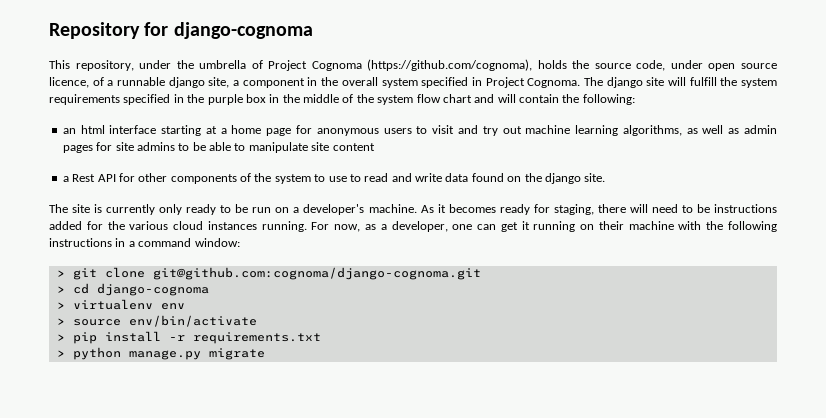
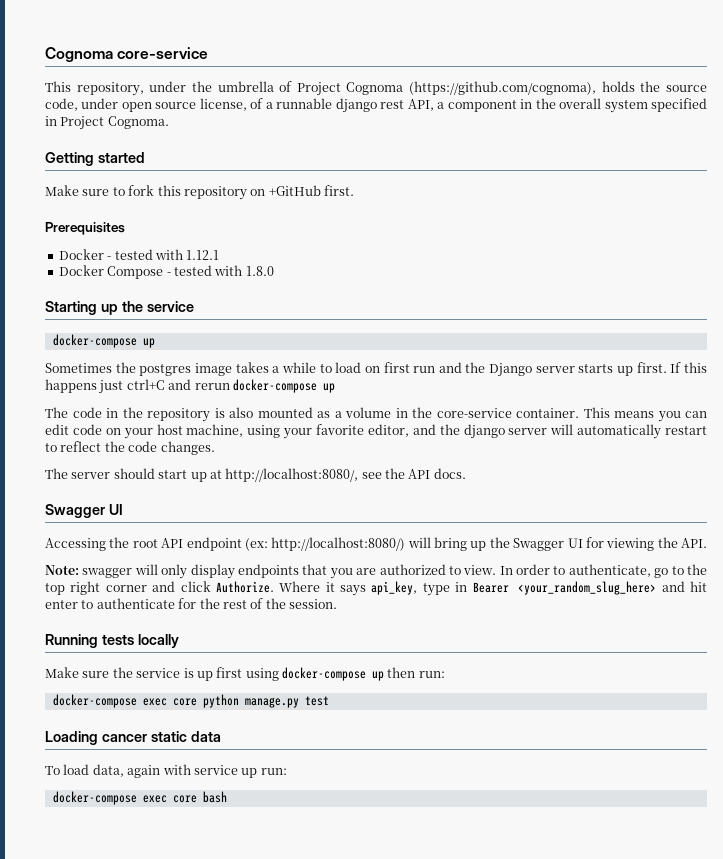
[49,22,313,39] Repository for django-cognoma -> [45,47,209,62] Cognoma core-service
[49,77,89,88] licence, -> [199,98,247,111] license,
[208,77,230,88] site, -> [380,99,434,111] rest API,
[583,77,777,88] [49,94,635,105] [62,125,777,136] [62,142,375,153] [62,173,606,184] [49,204,777,215] [49,221,777,232] [49,238,240,247] [56,267,481,280] [56,283,209,296] [56,299,185,310] [56,315,257,327] [56,331,321,344] [56,347,265,360] The django site will fulfill the system requirements specified in the purple box in the middle of the system flow chart and will contain the following: // an html interface starting at a home page for anonymous users to visit and try out machine learning algorithms, as well as admin pages for site admins to be able to manipulate site content // a Rest API for other components of the system to use to read and write data found on the django site. // The site is currently only ready to be run on a developer's machine. As it becomes ready for staging, there will need to be instructions added for the various cloud instances running. For now, as a developer, one can get it running on their machine with the following instructions in a command window: // > git clone git@github.com:cognoma/django-cognoma.git // > cd django-cognoma // > virtualenv env // > source env/bin/activate // > pip install -r requirements.txt // > python manage.py migrate -> [45,152,145,166] [45,185,354,200] [45,222,125,235] [58,249,220,260] [58,265,274,279] [45,301,194,315] [52,334,155,348] [45,362,707,377] [45,379,335,394] [45,407,707,422] [45,424,707,439] [45,441,215,455] [45,468,466,482] [45,504,123,518] [45,537,707,551] [45,564,708,579] [45,581,707,596] [45,598,337,609] [45,634,179,648] [45,667,445,681] [52,694,329,708] [45,731,221,745] [45,764,287,778] [52,791,227,805] // Getting started // Make sure to fork this repository on +GitHub first. // Prerequisites // Docker - tested with 1.12.1 // Docker Compose - tested with 1.8.0 // Starting up the service // docker-compose up // Sometimes the postgres image takes a while to load on first run and the Django server starts up first. If this happens just ctrl+C and rerun docker-compose up // The code in the repository is also mounted as a volume in the core-service container. This means you can edit code on your host machine, using your favorite editor, and the django server will automatically restart to reflect the code changes. // The server should start up at http://localhost:8080/, see the API docs. // Swagger UI // Accessing the root API endpoint (ex: http://localhost:8080/) will bring up the Swagger UI for viewing the API. // Note: swagger will only display endpoints that you are authorized to view. In order to authenticate, go to the top right corner and click Authorize. Where it says api_key, type in Bearer <your_random_slug_here> and hit enter to authenticate for the rest of the session. // Running tests locally // Make sure the service is up first using docker-compose up then run: // docker-compose exec core python manage.py test // Loading cancer static data // To load data, again with service up run: // docker-compose exec core bash

